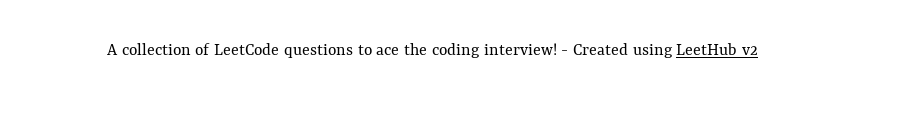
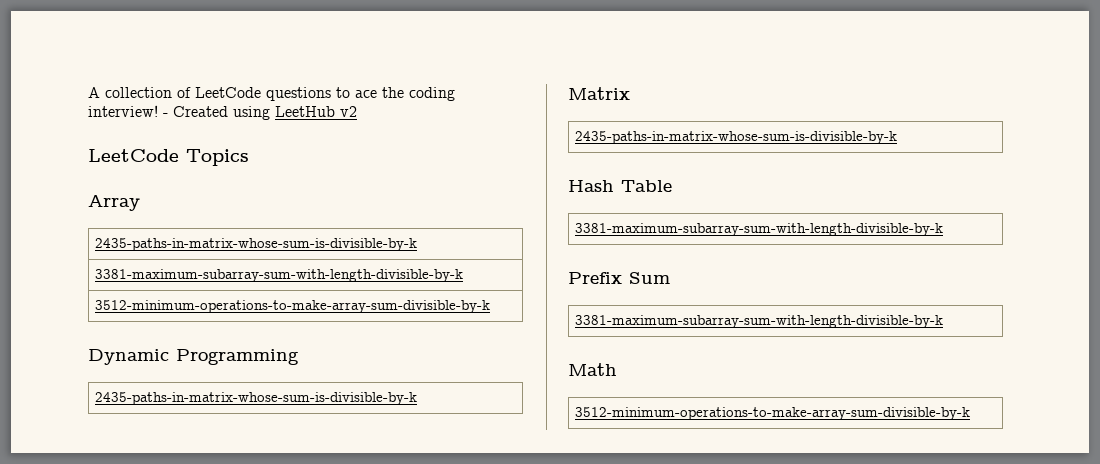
(759, 50) none -> [88,149,249,166] [88,195,140,211] [94,238,417,251] [94,269,463,282] [94,300,490,313] [88,349,299,365] [94,392,417,405] [568,87,630,100] [574,131,897,144] [568,180,672,192] [574,223,943,236] [568,272,670,284] [574,315,943,328] [568,363,617,376] [574,407,970,420] // LeetCode Topics // Array // 2435-paths-in-matrix-whose-sum-is-divisible-by-k // 3381-maximum-subarray-sum-with-length-divisible-by-k // 3512-minimum-operations-to-make-array-sum-divisible-by-k // Dynamic Programming // 2435-paths-in-matrix-whose-sum-is-divisible-by-k // Matrix // 2435-paths-in-matrix-whose-sum-is-divisible-by-k // Hash Table // 3381-maximum-subarray-sum-with-length-divisible-by-k // Prefix Sum // 3381-maximum-subarray-sum-with-length-divisible-by-k // Math // 3512-minimum-operations-to-make-array-sum-divisible-by-k

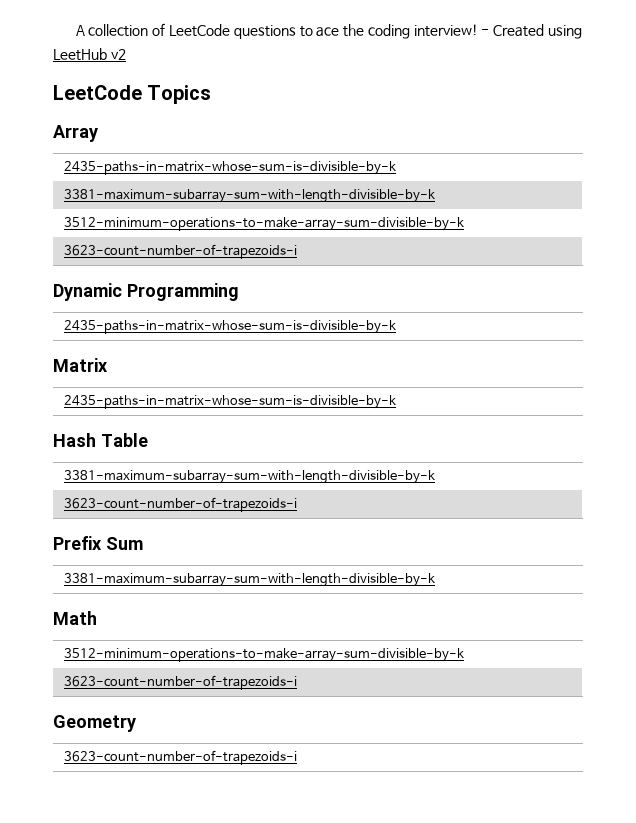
(490, 306) none -> [63,244,297,259] // 3623-count-number-of-trapezoids-i
(943, 229) none -> [63,497,297,512] // 3623-count-number-of-trapezoids-i
(970, 413) none -> [63,675,297,690] [53,715,136,732] [63,750,297,765] // 3623-count-number-of-trapezoids-i // Geometry // 3623-count-number-of-trapezoids-i

